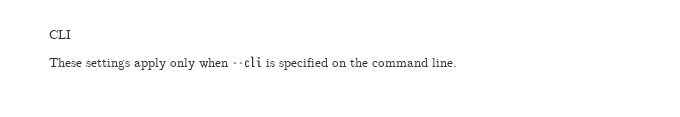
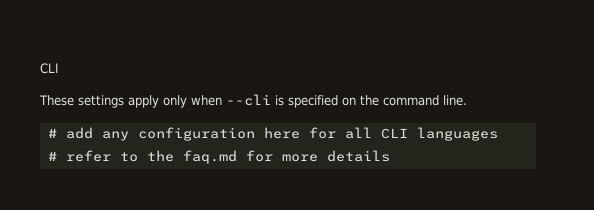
(457, 62) none -> [47,127,498,141] [47,150,390,164] // # add any configuration here for all CLI languages // # refer to the faq.md for more details

